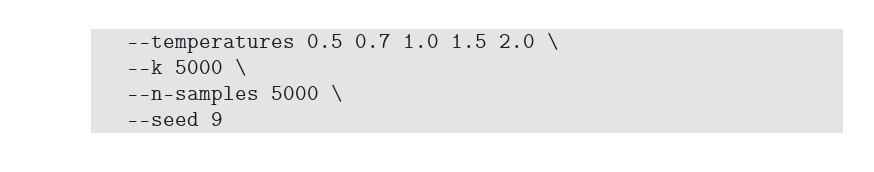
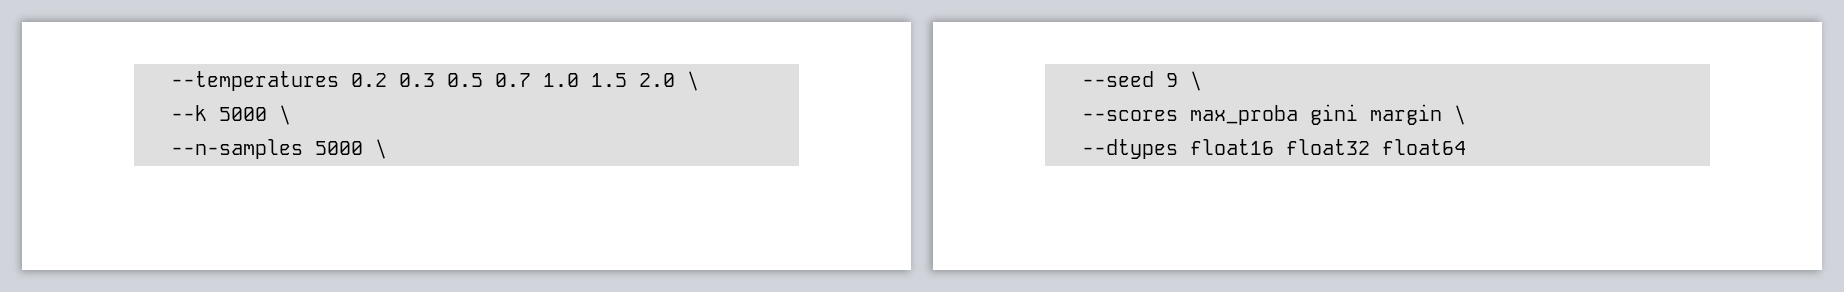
(295, 44) none -> [350,73,435,87] 0.2 0.3
(223, 119) none -> [1189,71,1202,91] [1081,104,1466,125] [1081,139,1466,159] \ // --scores max_proba gini margin \ // --dtypes float16 float32 float64

